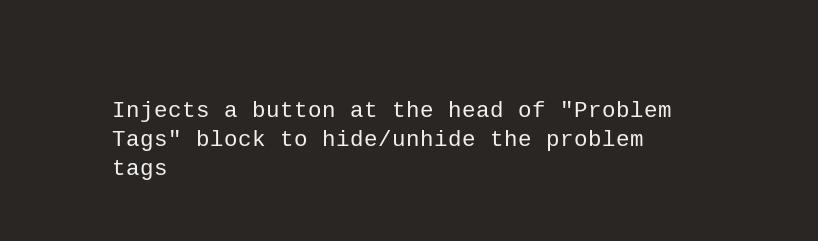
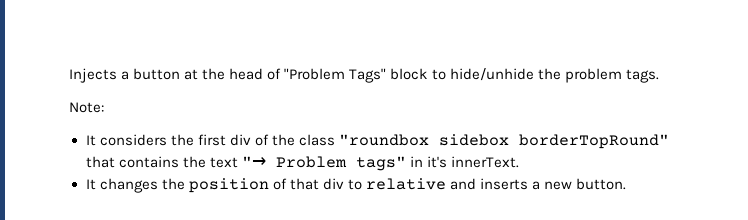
[112,160,168,180] tags -> [625,69,659,83] [69,102,104,113] [85,134,669,149] [85,156,519,171] [85,178,627,193] tags. // Note: // It considers the first div of the class "roundbox sidebox borderTopRound" that contains the text "→ Problem tags" in it's innerText. // It changes the position of that div to relative and inserts a new button.

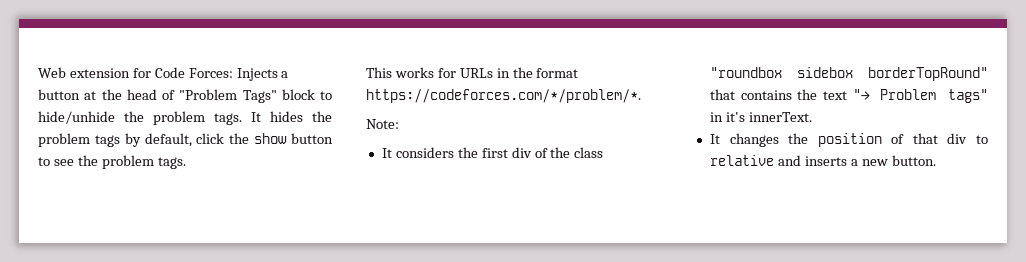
(69, 75) none -> [38,67,233,78] Web extension for Code Forces:
(659, 76) none -> [251,111,332,122] [38,133,333,147] [38,155,186,169] [366,67,579,78] [366,89,641,103] It hides the problem tags by default, click the show button to see the problem tags. // This works for URLs in the format https://codeforces.com/*/problem/*.

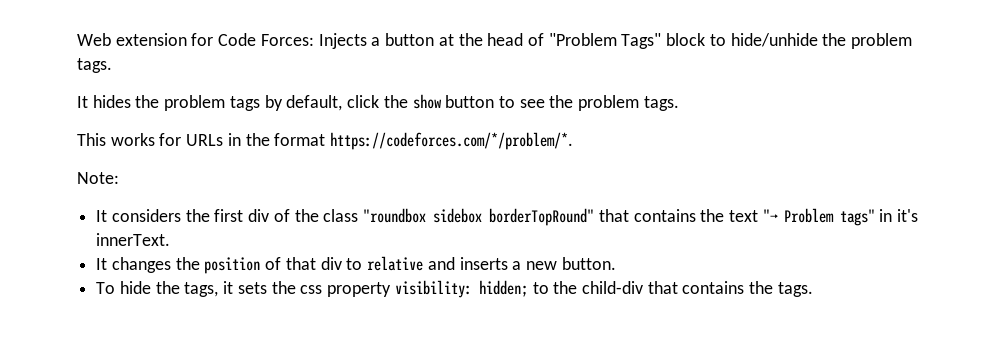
(242, 119) none -> (112, 65) //
(936, 160) none -> [96,280,813,298] // To hide the tags, it sets the css property visibility: hidden; to the child-div that contains the tags.

